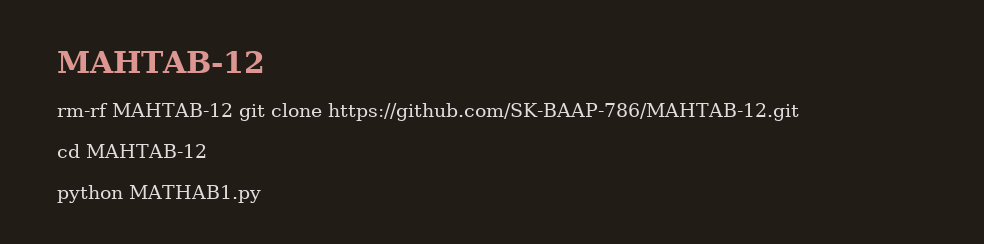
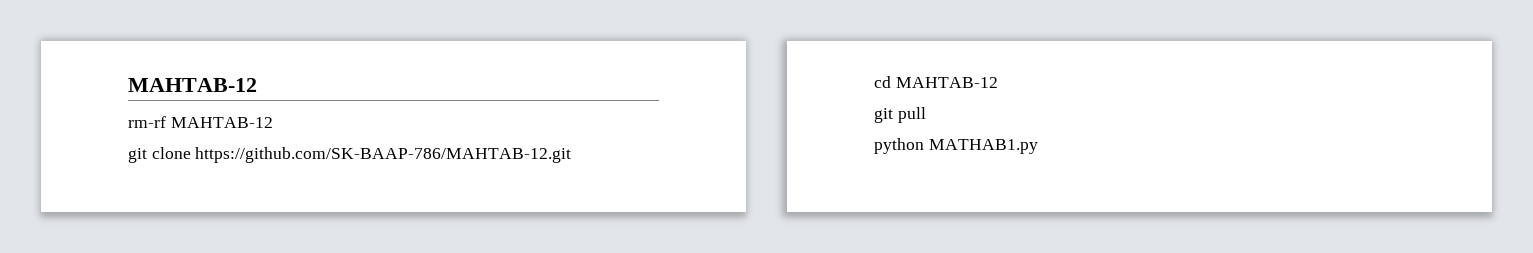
(233, 110) none -> (273, 122) //
(207, 151) none -> [874,107,926,123] // git pull

